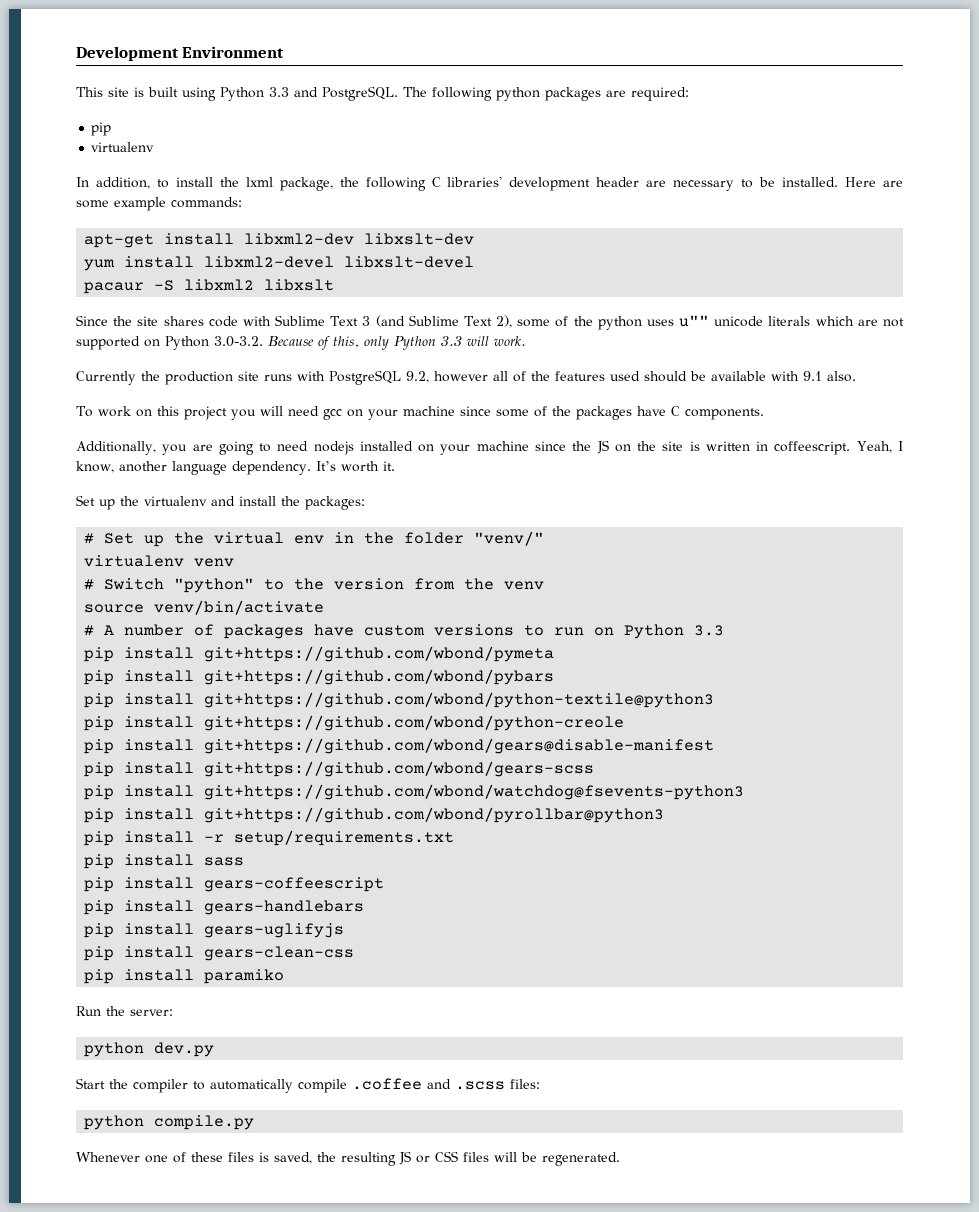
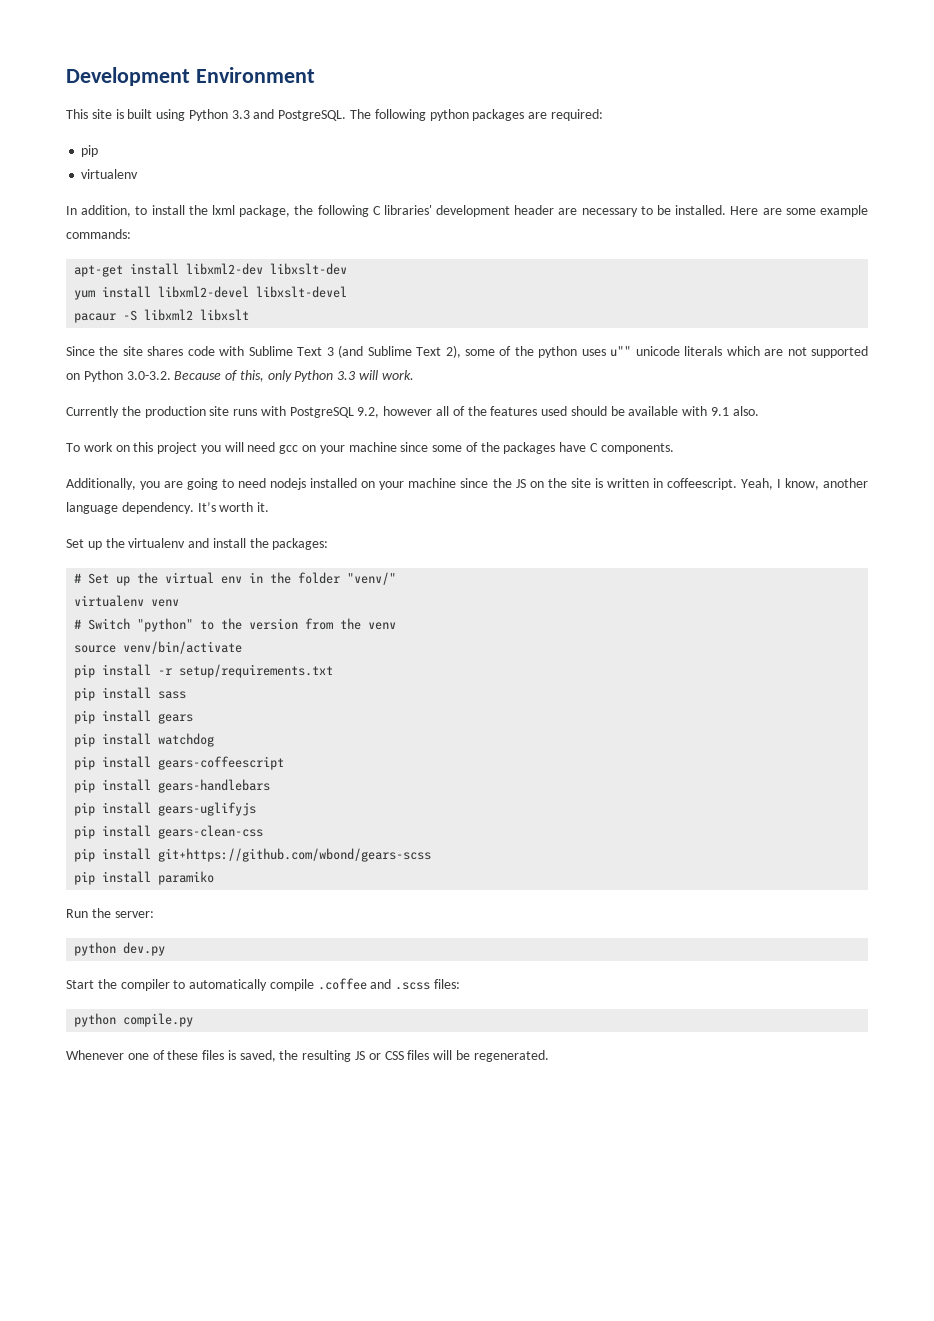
[84,624,725,639] [84,646,555,662] [84,669,555,685] [84,692,715,708] [84,715,625,731] [84,738,715,754] [84,761,595,777] [84,784,745,800] [84,807,665,823] // # A number of packages have custom versions to run on Python 3.3 // pip install git+https://github.com/wbond/pymeta // pip install git+https://github.com/wbond/pybars // pip install git+https://github.com/wbond/python-textile@python3 // pip install git+https://github.com/wbond/python-creole // pip install git+https://github.com/wbond/gears@disable-manifest // pip install git+https://github.com/wbond/gears-scss // pip install git+https://github.com/wbond/watchdog@fsevents-python3 // pip install git+https://github.com/wbond/pyrollbar@python3 -> (243, 647) none
(245, 861) none -> [74,710,194,724] [74,733,215,747] // pip install gears // pip install watchdog
(355, 953) none -> [74,848,432,862] // pip install git+https://github.com/wbond/gears-scss

